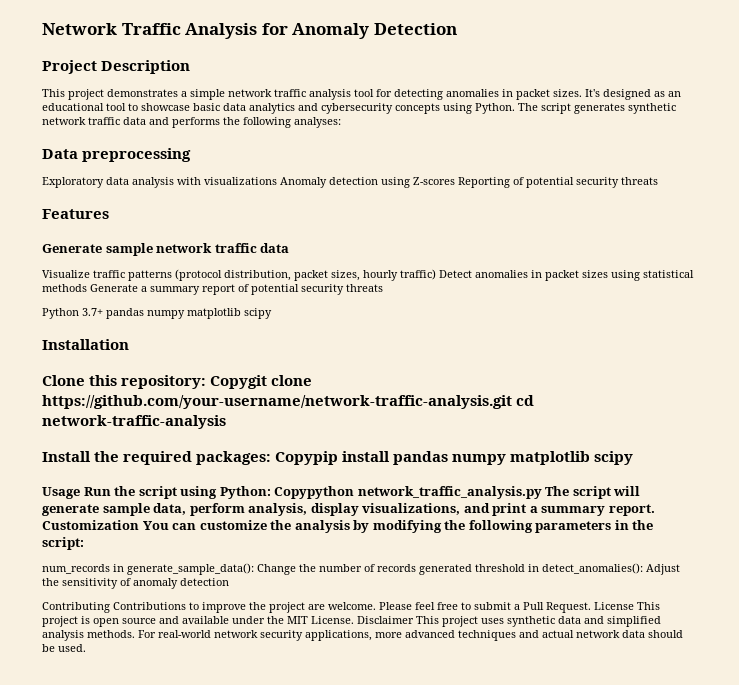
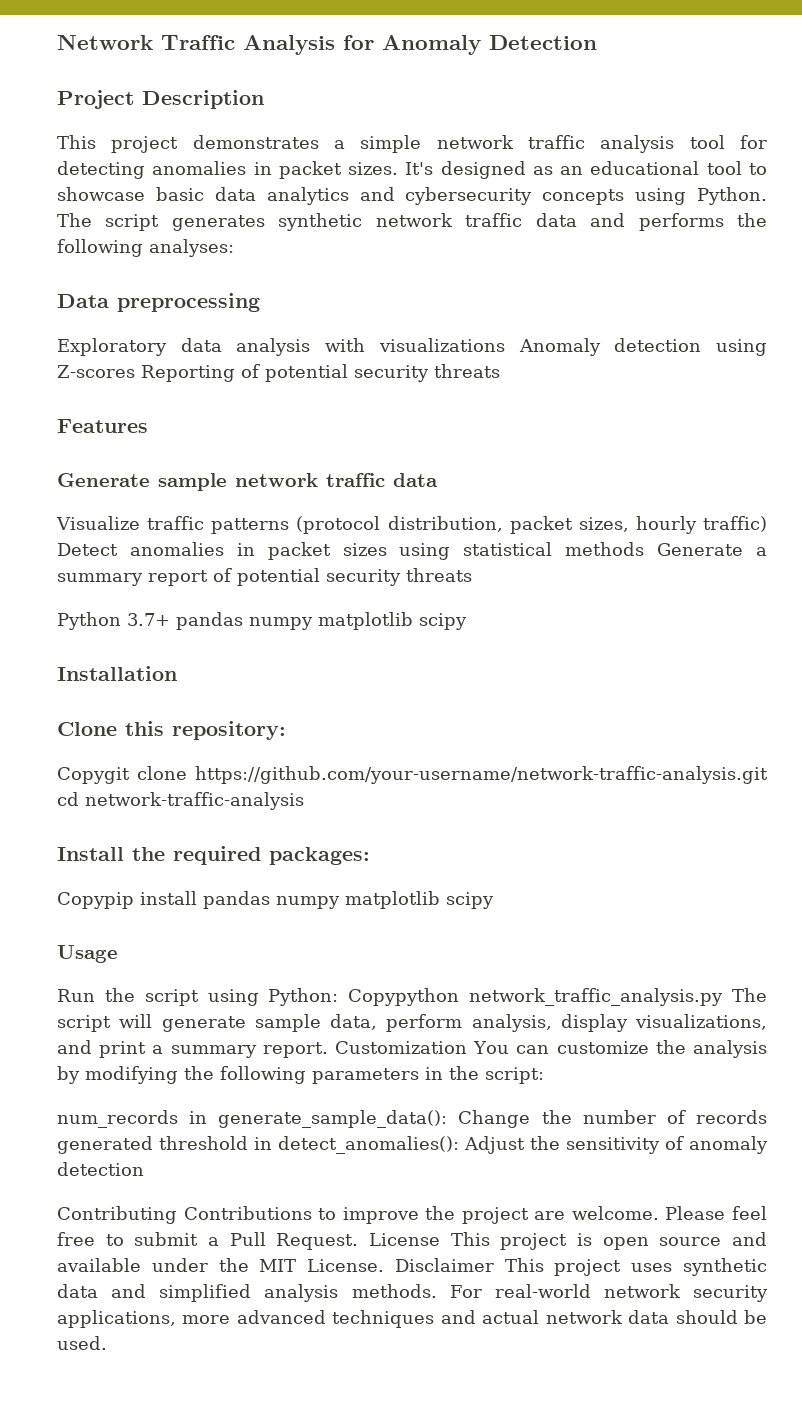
(207, 382) none -> (286, 730) //
(272, 458) none -> (370, 856) //
(80, 493) none -> (118, 954) //

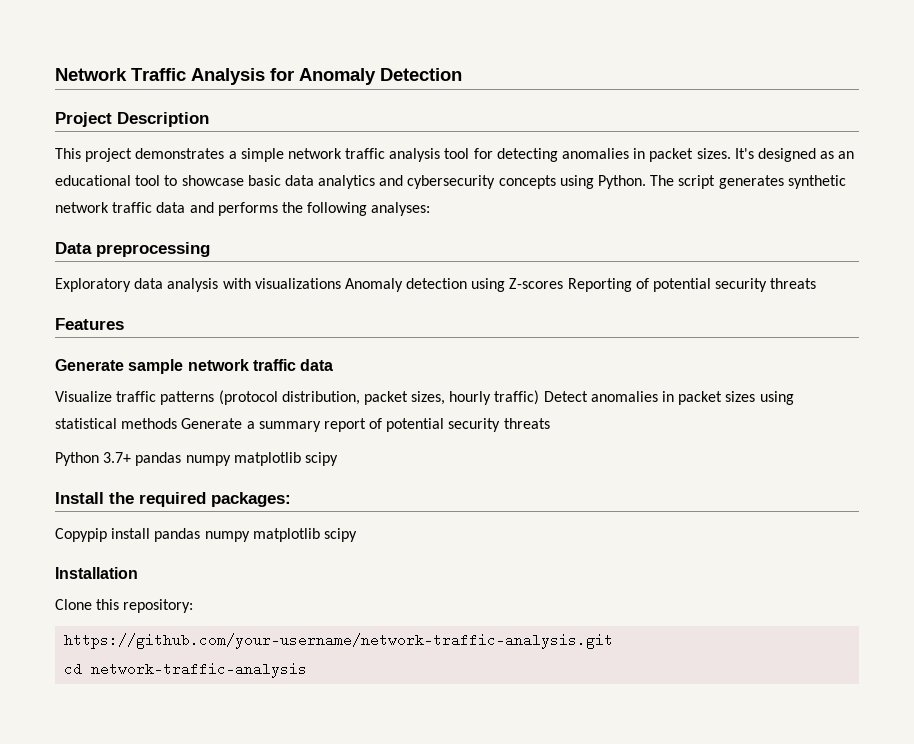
[57,666,177,681] [57,721,286,740] [57,766,768,784] [57,792,304,810] // Installation // Clone this repository: // Copygit clone https://github.com/your-username/network-traffic-analysis.git cd network-traffic-analysis -> (338, 459) none
[57,945,118,963] [57,988,767,1006] [57,1014,767,1032] [57,1040,768,1058] [57,1066,544,1084] [57,1110,767,1128] [57,1136,768,1154] [57,1162,144,1176] [57,1206,767,1224] [57,1232,767,1250] [57,1258,767,1276] [57,1284,768,1302] [57,1310,768,1328] [57,1336,107,1350] Usage // Run the script using Python: Copypython network_traffic_analysis.py The script will generate sample data, perform analysis, display visualizations, and print a summary report. Customization You can customize the analysis by modifying the following parameters in the script: // num_records in generate_sample_data(): Change the number of records generated threshold in detect_anomalies(): Adjust the sensitivity of anomaly detection // Contributing Contributions to improve the project are welcome. Please feel free to submit a Pull Request. License This project is open source and available under the MIT License. Disclaimer This project uses synthetic data and simplified analysis methods. For real-world network security applications, more advanced techniques and actual network data should be used. -> [55,567,138,579] [55,599,194,613] [64,633,614,649] [64,662,308,678] Installation // Clone this repository: // https://github.com/your-username/network-traffic-analysis.git // cd network-traffic-analysis

